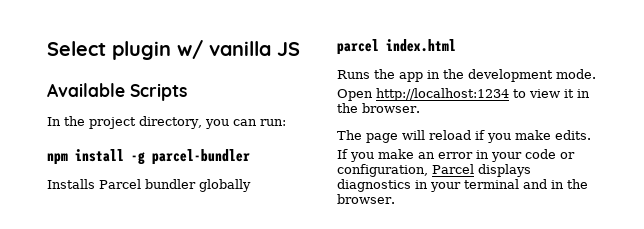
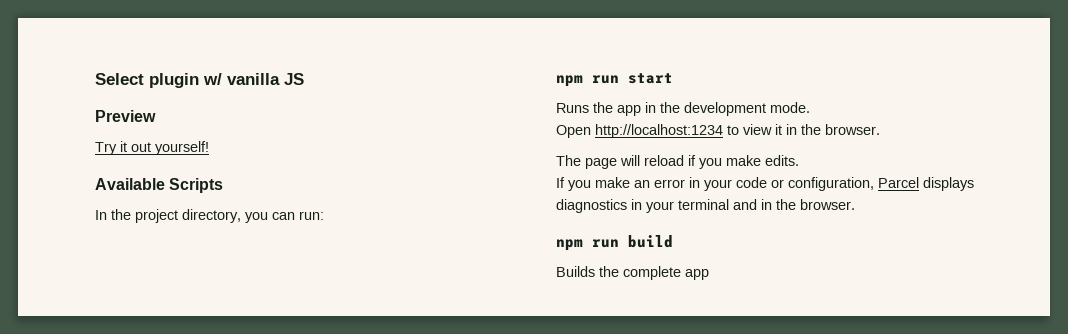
(300, 49) none -> [95,110,156,122] [95,141,209,155] // Preview // Try it out yourself!
[75,149,250,165] [47,179,251,192] [337,39,456,55] install -g parcel-bundler // Installs Parcel bundler globally // parcel index.html -> [592,73,673,84] run start
(395, 199) none -> [556,235,673,251] [556,266,709,280] // npm run build // Builds the complete app

